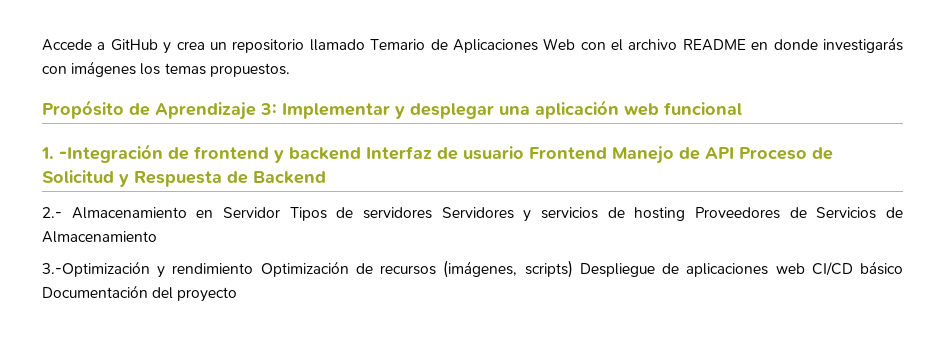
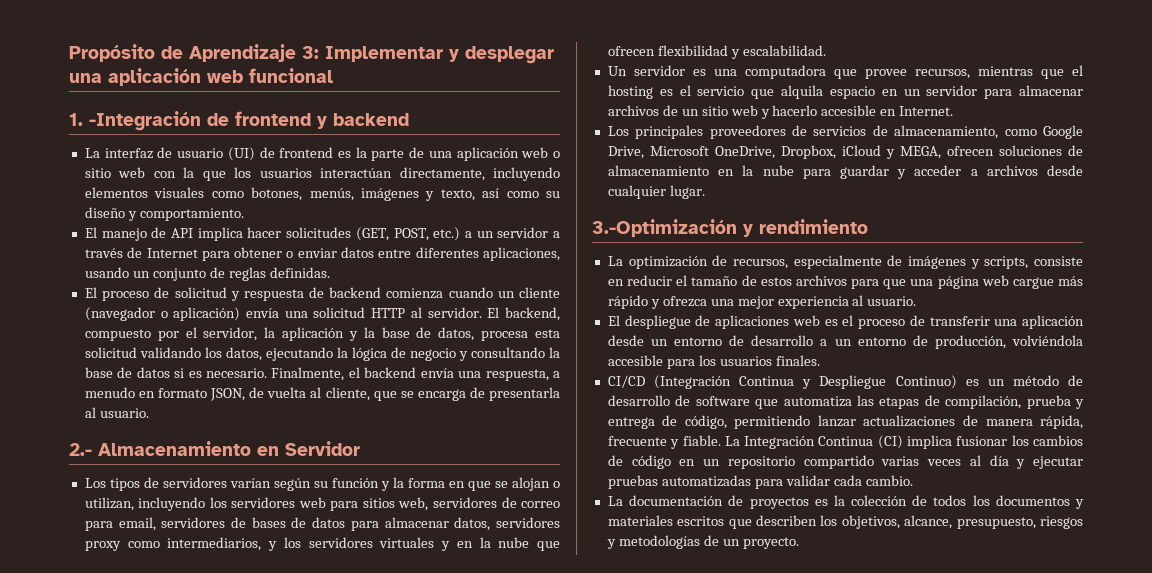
[42,37,904,54] [42,61,290,77] Accede a GitHub y crea un repositorio llamado Temario de Aplicaciones Web con el archivo README en donde investigarás con imágenes los temas propuestos. // -> (69, 53) none
[366,146,833,164] [42,170,326,187] [42,207,903,222] [42,231,157,243] [42,260,904,278] [42,285,238,302] Interfaz de usuario Frontend Manejo de API Proceso de Solicitud y Respuesta de Backend // 2.- Almacenamiento en Servidor Tipos de servidores Servidores y servicios de hosting Proveedores de Servicios de Almacenamiento // 3.-Optimización y rendimiento Optimización de recursos (imágenes, scripts) Despliegue de aplicaciones web CI/CD básico Documentación del proyecto -> [84,147,561,161] [84,167,560,181] [84,187,561,201] [84,207,244,221] [84,227,560,241] [84,247,560,261] [84,267,330,281] [84,287,560,301] [84,307,560,321] [84,327,560,341] [84,347,560,361] [84,367,560,381] [84,387,560,401] [84,407,149,418] [69,441,360,456] [84,477,560,491] [84,497,560,511] [84,517,560,531] [84,537,561,551] [607,45,826,59] [607,65,1083,79] [607,85,1083,99] [607,105,954,119] [607,125,1083,139] [607,145,1083,159] [607,165,1083,179] [607,185,705,199] [592,219,868,237] [607,255,1083,269] [607,275,1083,289] [607,295,917,309] [607,315,1084,329] [607,335,1083,349] [607,355,820,369] [607,375,1083,389] [607,395,1085,409] [607,415,1083,429] [607,435,1083,449] [607,455,1083,469] [607,475,913,489] [607,495,1084,509] [607,515,1083,529] [606,535,799,549] // La interfaz de usuario (UI) de frontend es la parte de una aplicación web o sitio web con la que los usuarios interactúan directamente, incluyendo elementos visuales como botones, menús, imágenes y texto, así como su diseño y comportamiento. // El manejo de API implica hacer solicitudes (GET, POST, etc.) a un servidor a través de Internet para obtener o enviar datos entre diferentes aplicaciones, usando un conjunto de reglas definidas. // El proceso de solicitud y respuesta de backend comienza cuando un cliente (navegador o aplicación) envía una solicitud HTTP al servidor. El backend, compuesto por el servidor, la aplicación y la base de datos, procesa esta solicitud validando los datos, ejecutando la lógica de negocio y consultando la base de datos si es necesario. Finalmente, el backend envía una respuesta, a menudo en formato JSON, de vuelta al cliente, que se encarga de presentarla al usuario. // 2.- Almacenamiento en Servidor // Los tipos de servidores varían según su función y la forma en que se alojan o utilizan, incluyendo los servidores web para sitios web, servidores de correo para email, servidores de bases de datos para almacenar datos, servidores proxy como intermediarios, y los servidores virtuales y en la nube que ofrecen flexibilidad y escalabilidad. // Un servidor es una computadora que provee recursos, mientras que el hosting es el servicio que alquila espacio en un servidor para almacenar archivos de un sitio web y hacerlo accesible en Internet. // Los principales proveedores de servicios de almacenamiento, como Google Drive, Microsoft OneDrive, Dropbox, iCloud y MEGA, ofrecen soluciones de almacenamiento en la nube para guardar y acceder a archivos desde cualquier lugar. // 3.-Optimización y rendimiento // La optimización de recursos, especialmente de imágenes y scripts, consiste en reducir el tamaño de estos archivos para que una página web cargue más rápido y ofrezca una mejor experiencia al usuario. // El despliegue de aplicaciones web es el proceso de transferir una aplicación desde un entorno de desarrollo a un entorno de producción, volviéndola accesible para los usuarios finales. // CI/CD (Integración Continua y Despliegue Continuo) es un método de desarrollo de software que automatiza las etapas de compilación, prueba y entrega de código, permitiendo lanzar actualizaciones de manera rápida, frecuente y fiable. La Integración Continua (CI) implica fusionar los cambios de código en un repositorio compartido varias veces al día y ejecutar pruebas automatizadas para validar cada cambio. // La documentación de proyectos es la colección de todos los documentos y materiales escritos que describen los objetivos, alcance, presupuesto, riesgos y metodologías de un proyecto.

